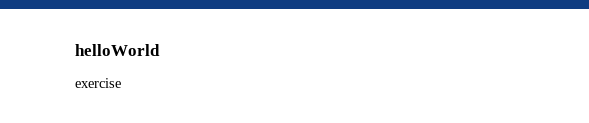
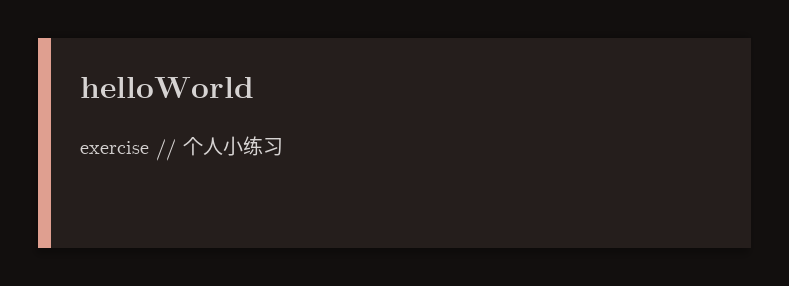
(121, 83) none -> [156,136,283,161] // 个人小练习

